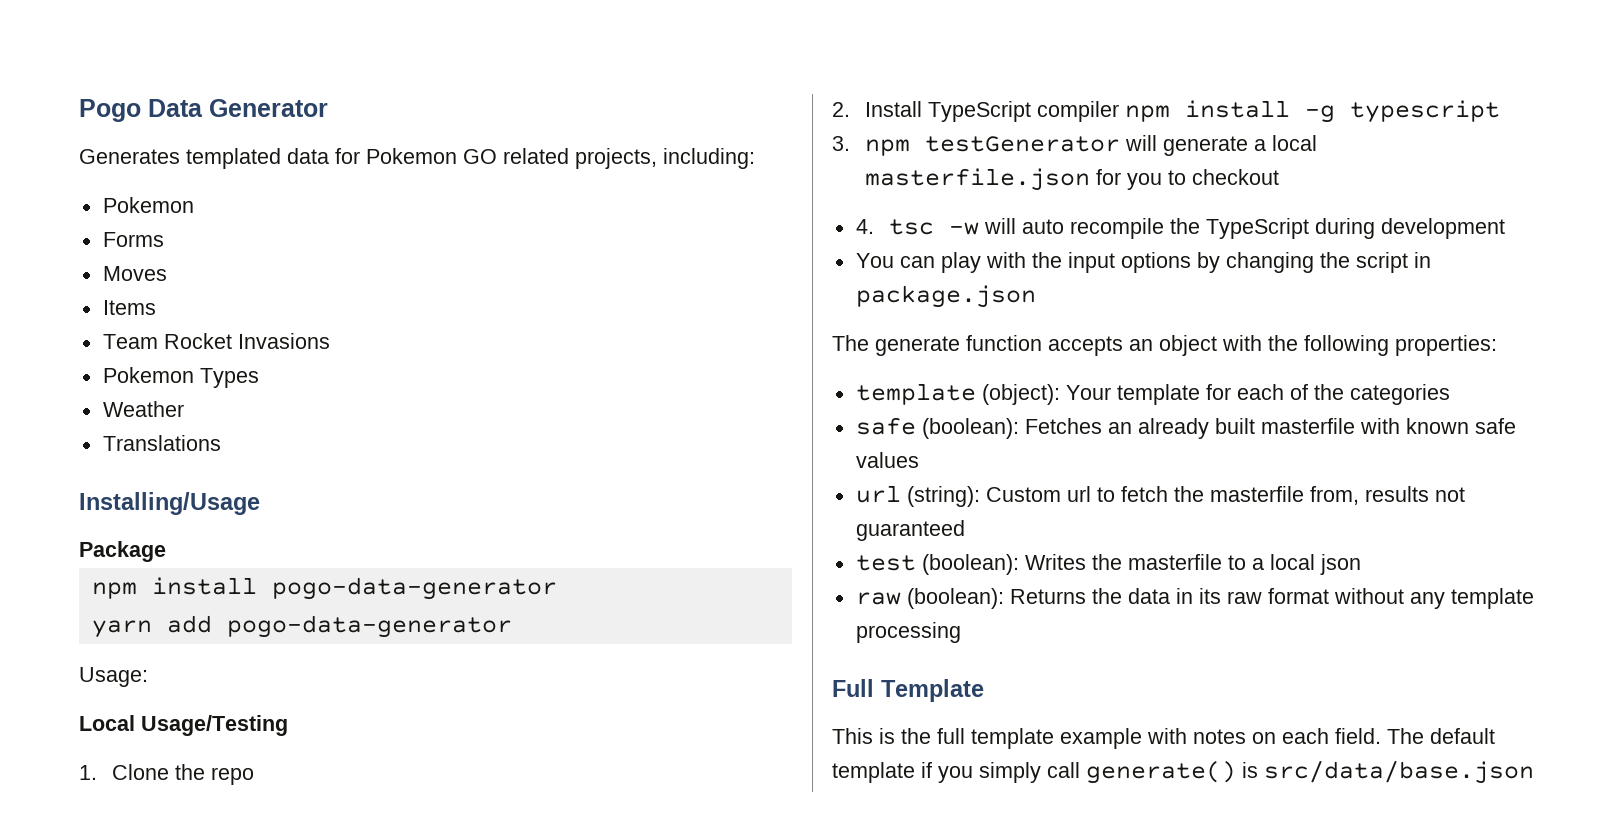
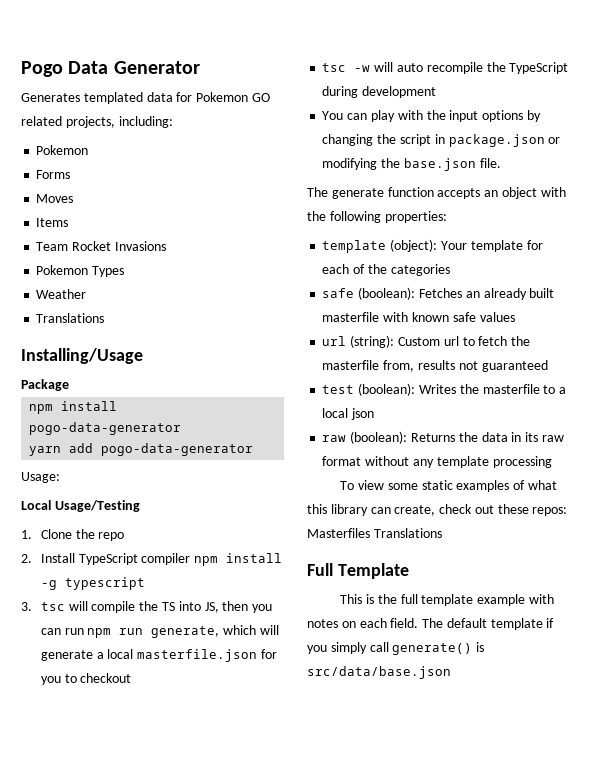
[865,136,1121,156] npm testGenerator -> [40,601,273,613] [40,625,257,638] tsc will compile the TS into JS, then you can run npm run generate, which
[855,219,874,234] 4. -> (132, 678) none
(1036, 296) none -> [548,137,561,144] [322,158,501,171] or modifying the base.json file.
(961, 632) none -> [340,480,557,492] [307,504,568,516] [307,528,442,538] // To view some static examples of what this library can create, check out these repos: Masterfiles Translations

